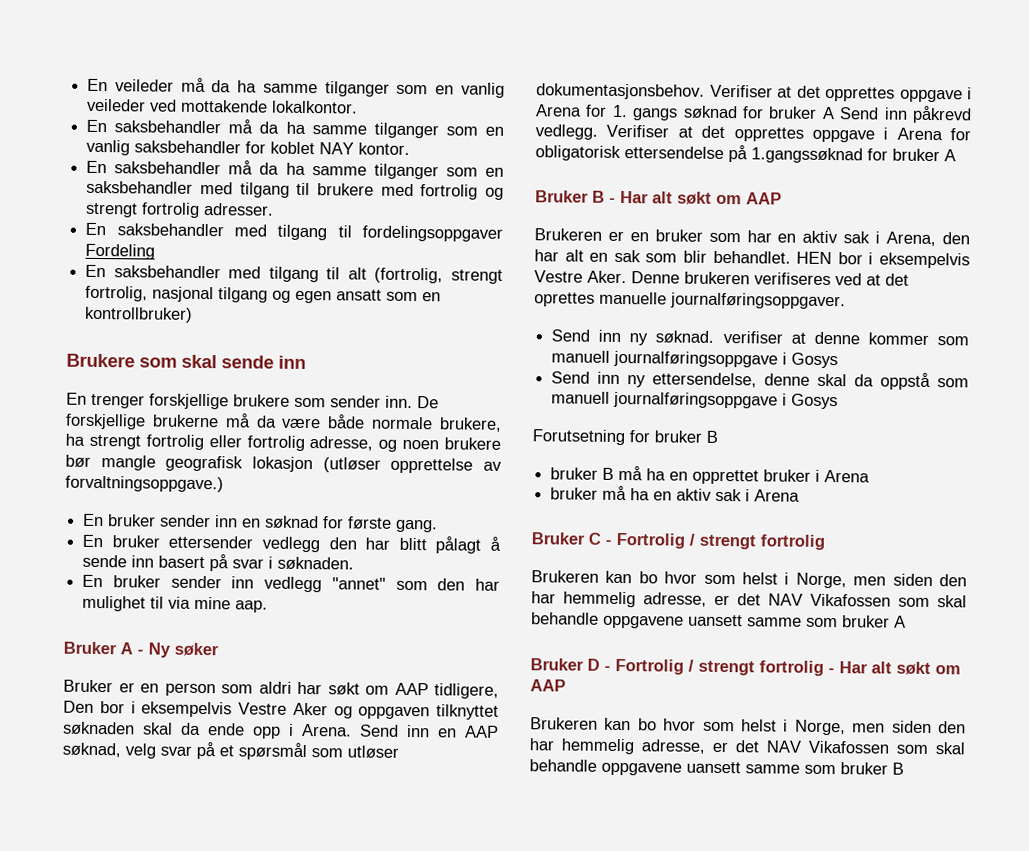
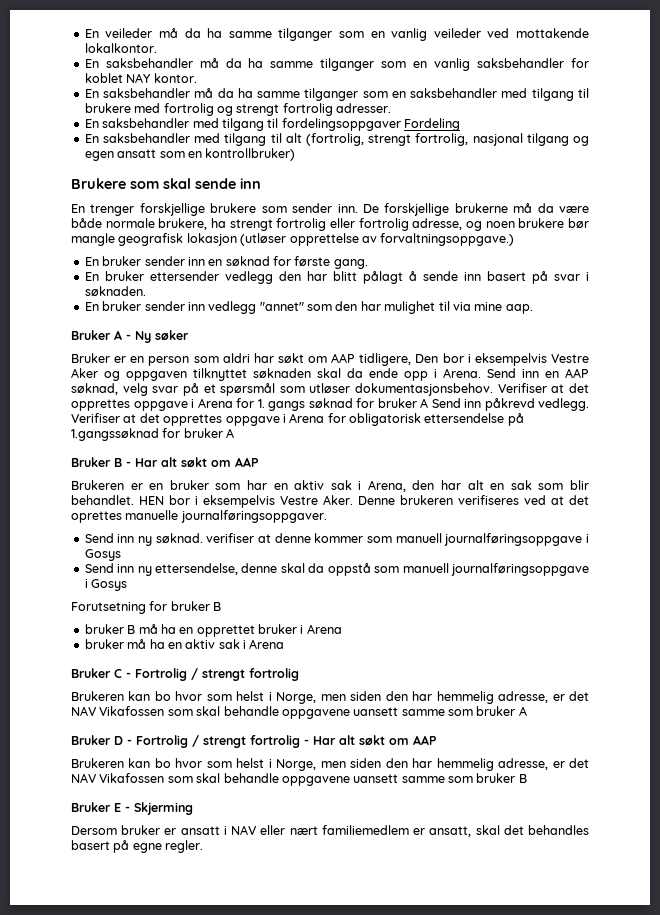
(904, 768) none -> [71,802,193,815] [71,825,589,837] [71,840,204,853] // Bruker E - Skjerming // Dersom bruker er ansatt i NAV eller nært familiemedlem er ansatt, skal det behandles basert på egne regler.

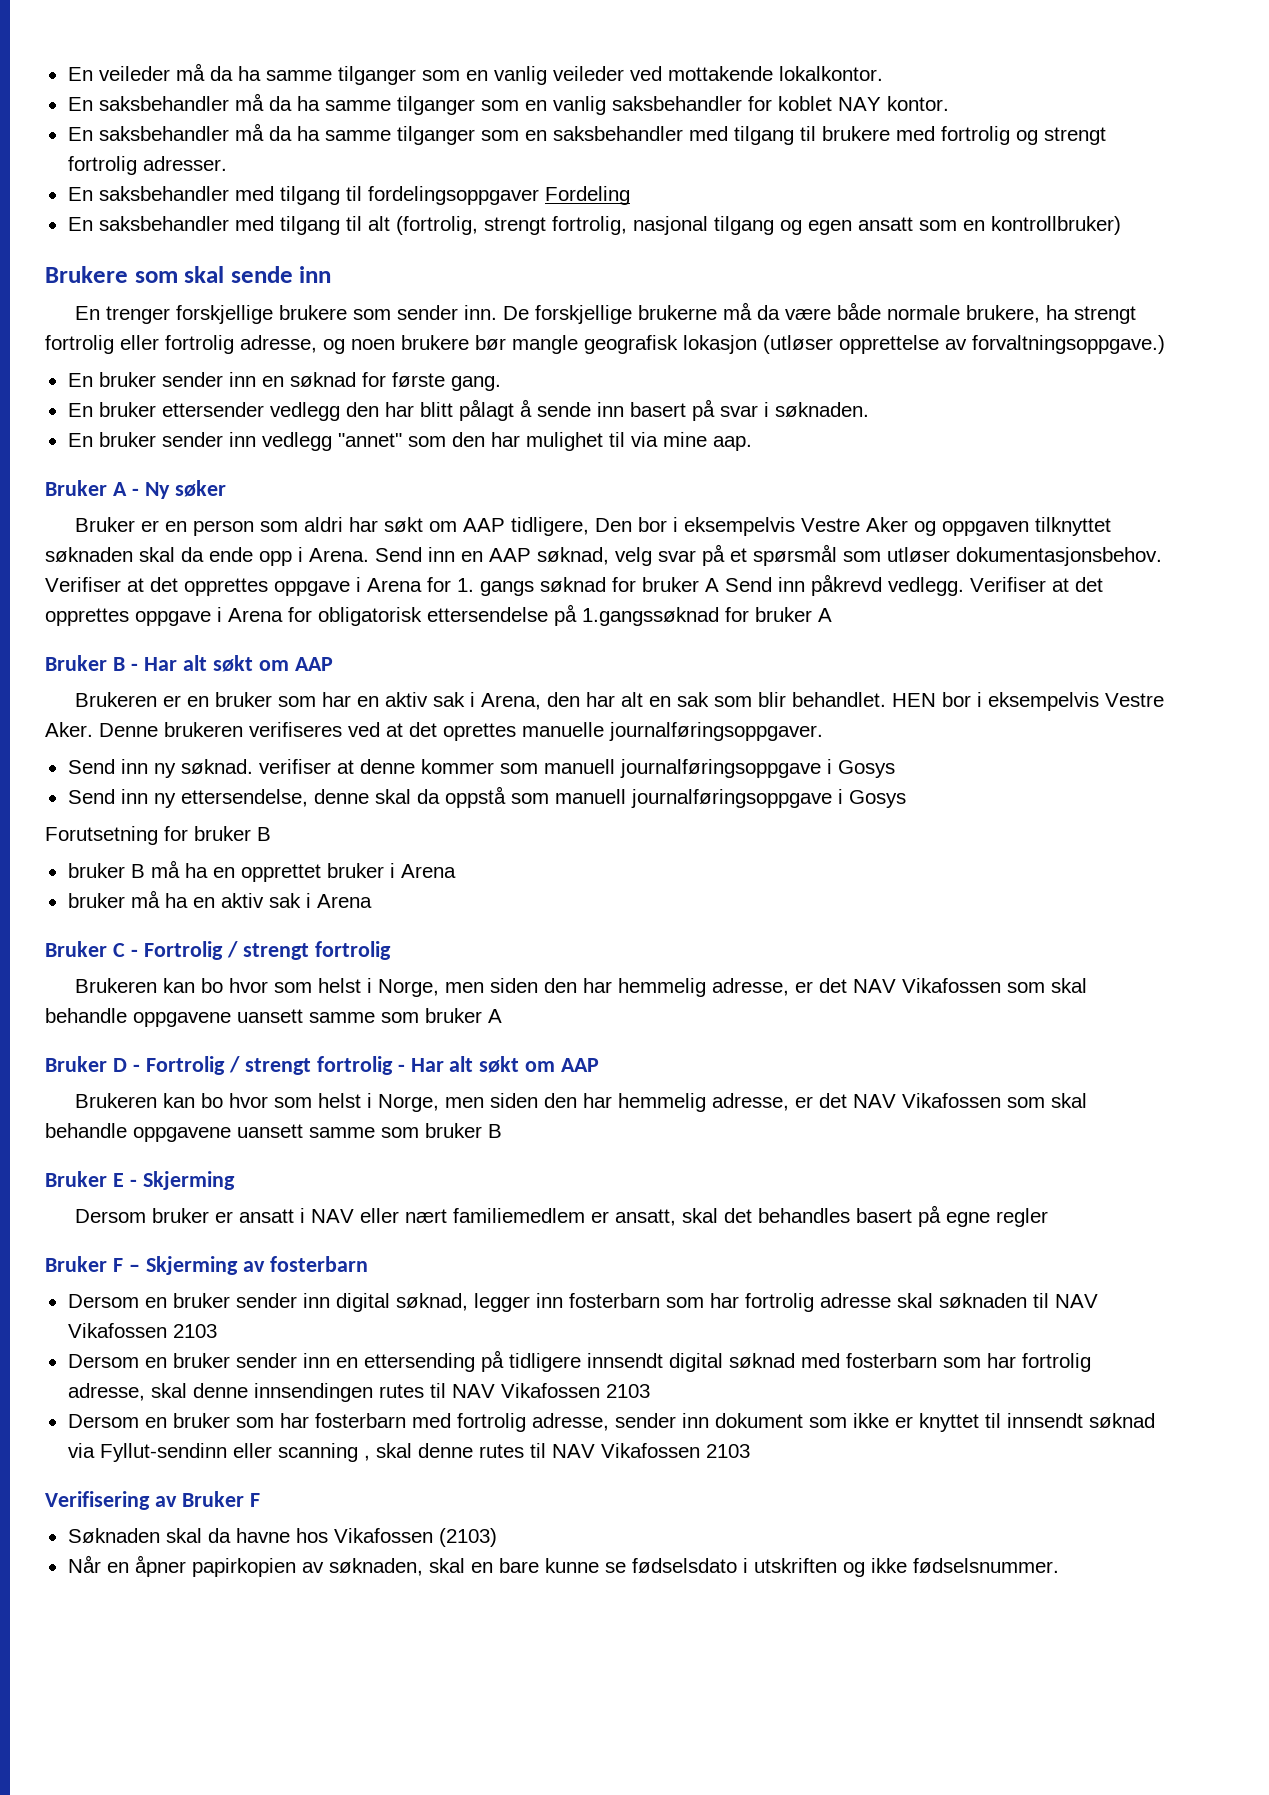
[165,840,204,853] regler. -> [995,1208,1048,1227] [45,1256,368,1275] [67,1293,1098,1312] [67,1323,217,1338] [67,1350,1091,1372] [67,1383,650,1402] [67,1413,1155,1432] [67,1443,750,1462] [45,1491,260,1510] [67,1528,497,1547] [67,1555,1059,1577] regler // Bruker F – Skjerming av fosterbarn // Dersom en bruker sender inn digital søknad, legger inn fosterbarn som har fortrolig adresse skal søknaden til NAV Vikafossen 2103 // Dersom en bruker sender inn en ettersending på tidligere innsendt digital søknad med fosterbarn som har fortrolig adresse, skal denne innsendingen rutes til NAV Vikafossen 2103 // Dersom en bruker som har fosterbarn med fortrolig adresse, sender inn dokument som ikke er knyttet til innsendt søknad via Fyllut-sendinn eller scanning , skal denne rutes til NAV Vikafossen 2103 // Verifisering av Bruker F // Søknaden skal da havne hos Vikafossen (2103) // Når en åpner papirkopien av søknaden, skal en bare kunne se fødselsdato i utskriften og ikke fødselsnummer.

